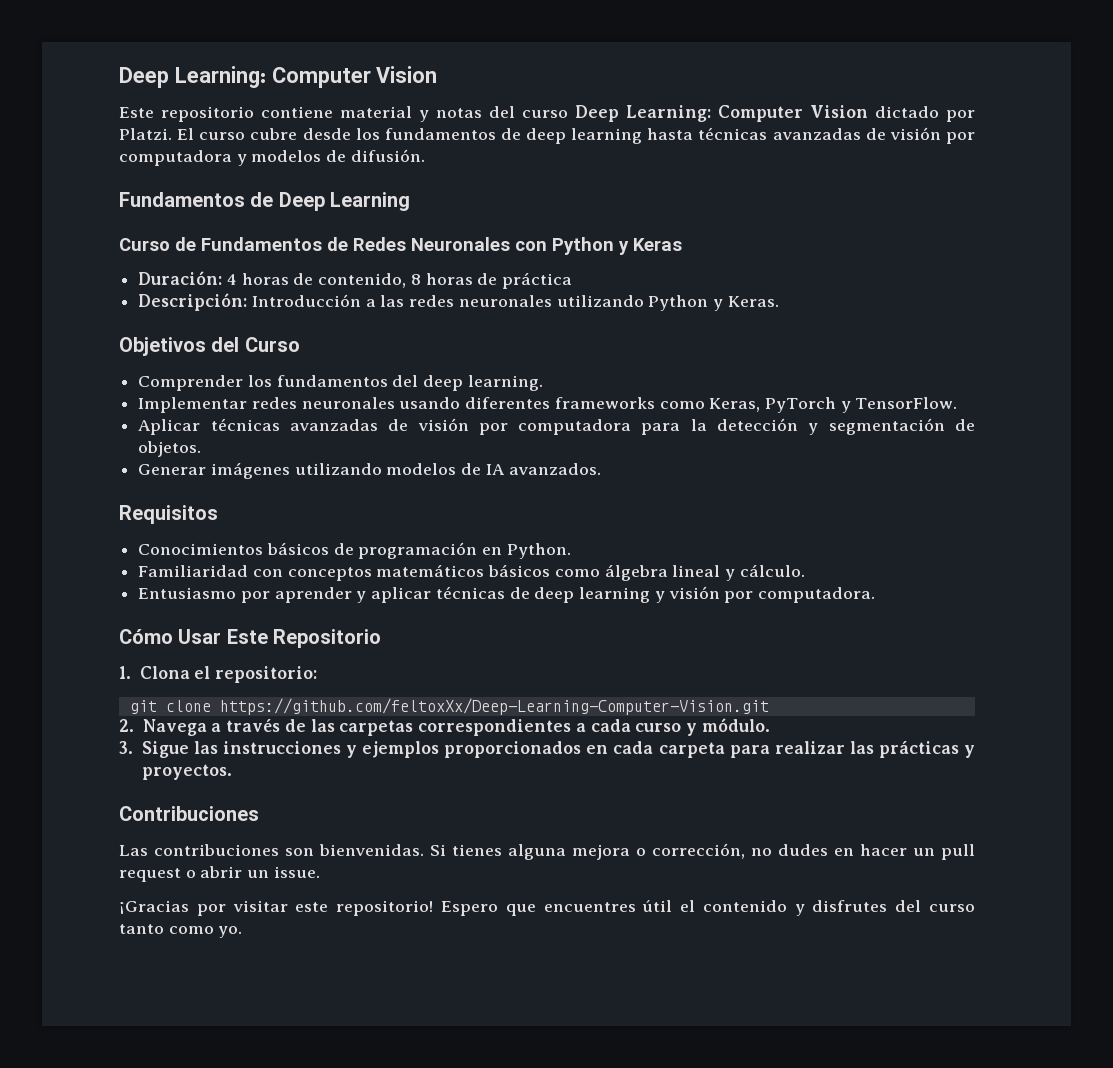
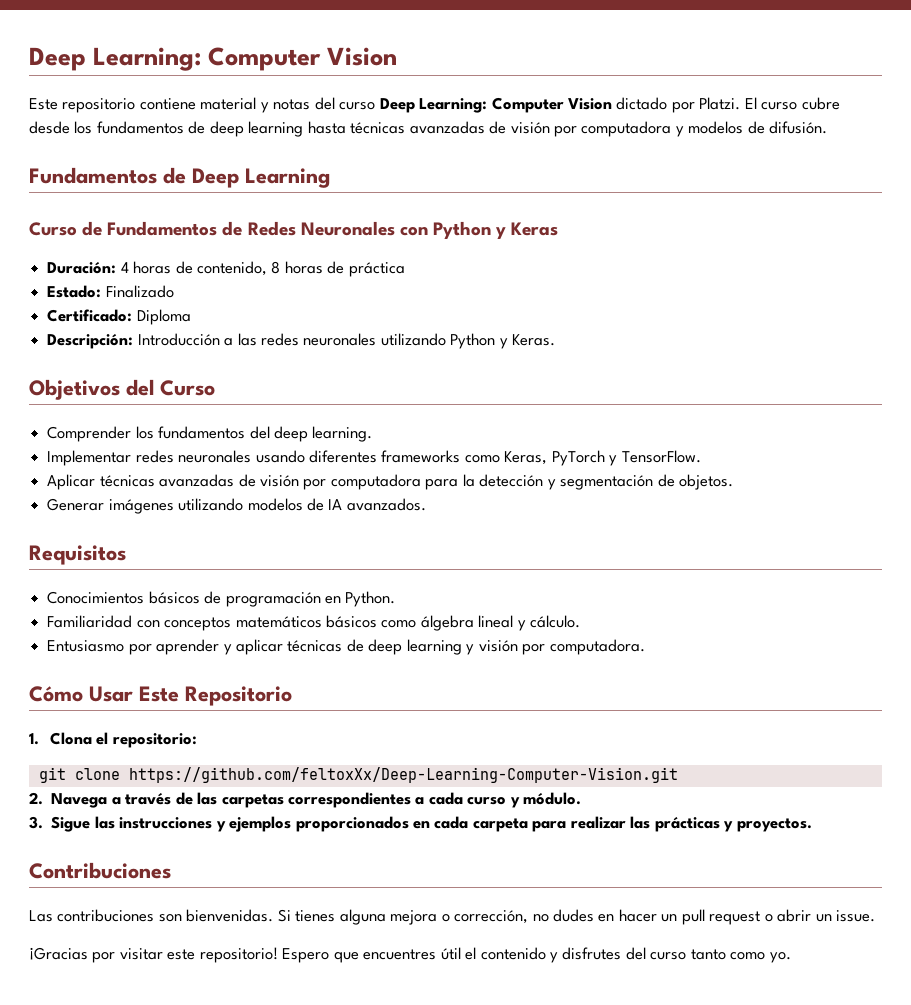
(573, 280) none -> [47,285,174,298] [47,309,191,325] // Estado: Finalizado // Certificado: Diploma

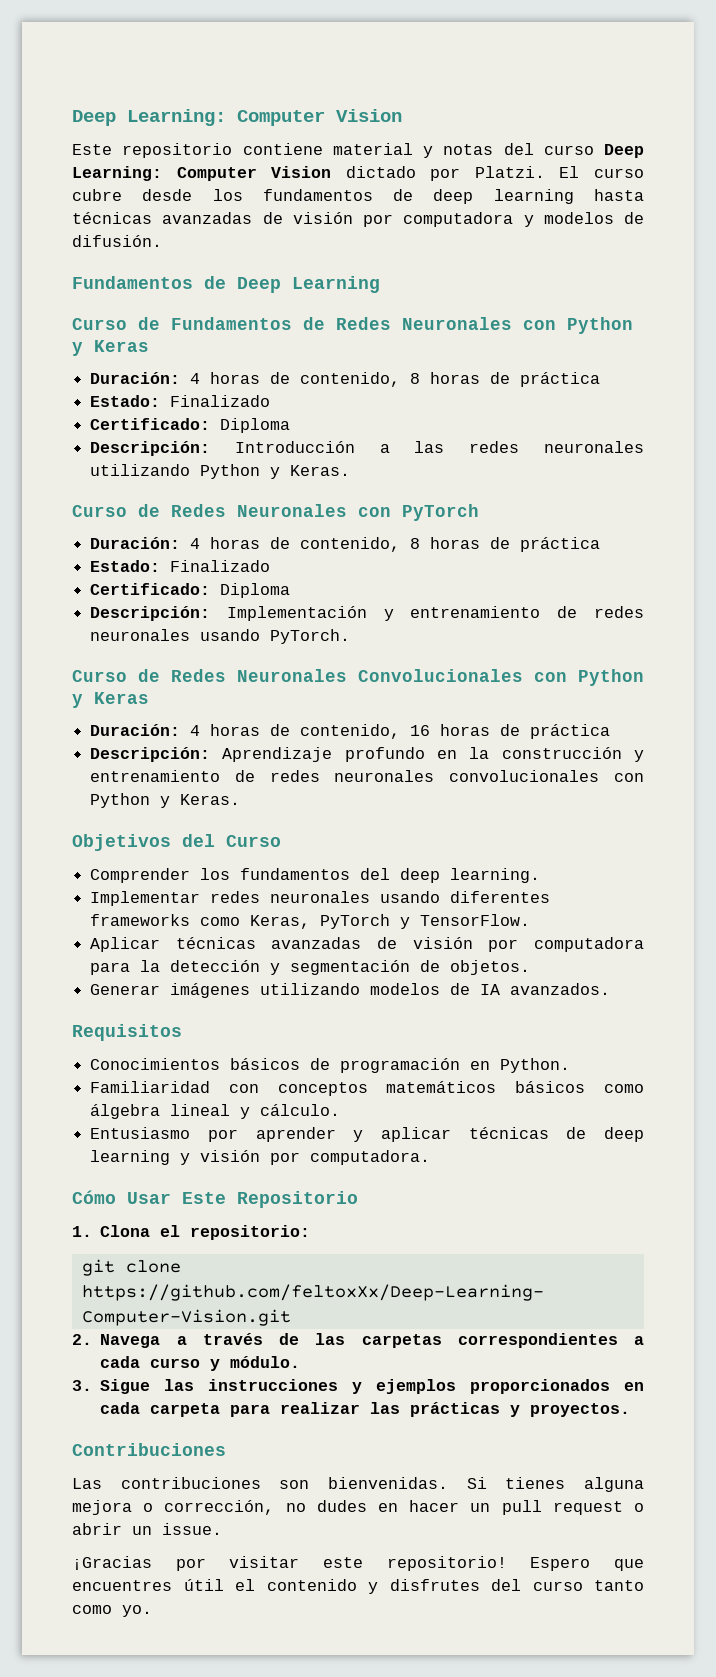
(556, 340) none -> [72,504,479,521] [90,537,601,552] [90,560,271,572] [90,583,291,598] [90,606,644,621] [90,629,351,644] [72,669,644,686] [72,692,149,708] [90,724,611,739] [90,747,644,762] [90,770,644,782] [90,793,241,808] // Curso de Redes Neuronales con PyTorch // Duración: 4 horas de contenido, 8 horas de práctica // Estado: Finalizado // Certificado: Diploma // Descripción: Implementación y entrenamiento de redes neuronales usando PyTorch. // Curso de Redes Neuronales Convolucionales con Python y Keras // Duración: 4 horas de contenido, 16 horas de práctica // Descripción: Aprendizaje profundo en la construcción y entrenamiento de redes neuronales convolucionales con Python y Keras.

